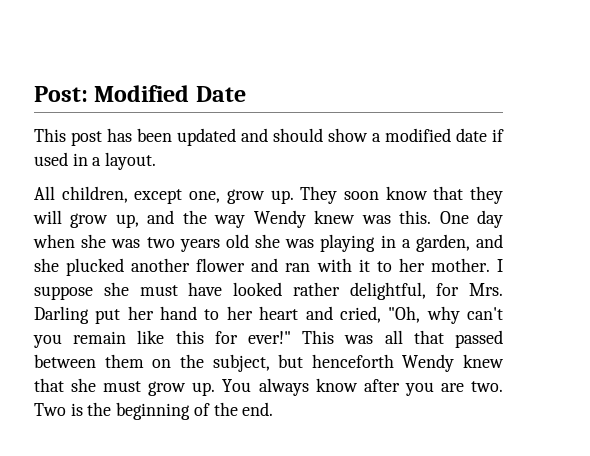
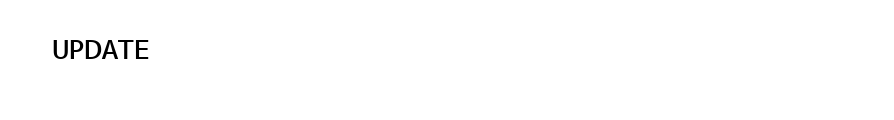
[34,85,246,102] [34,128,504,146] [34,152,157,170] [34,186,503,204] [33,210,503,228] [33,234,504,252] [34,258,503,276] [34,282,503,300] [34,306,504,324] [33,330,503,348] [34,354,504,372] [34,378,503,396] [34,402,274,420] Post: Modified Date // This post has been updated and should show a modified date if used in a layout. // All children, except one, grow up. They soon know that they will grow up, and the way Wendy knew was this. One day when she was two years old she was playing in a garden, and she plucked another flower and ran with it to her mother. I suppose she must have looked rather delightful, for Mrs. Darling put her hand to her heart and cried, "Oh, why can't you remain like this for ever!" This was all that passed between them on the subject, but henceforth Wendy knew that she must grow up. You always know after you are two. Two is the beginning of the end. -> [52,40,149,59] UPDATE

